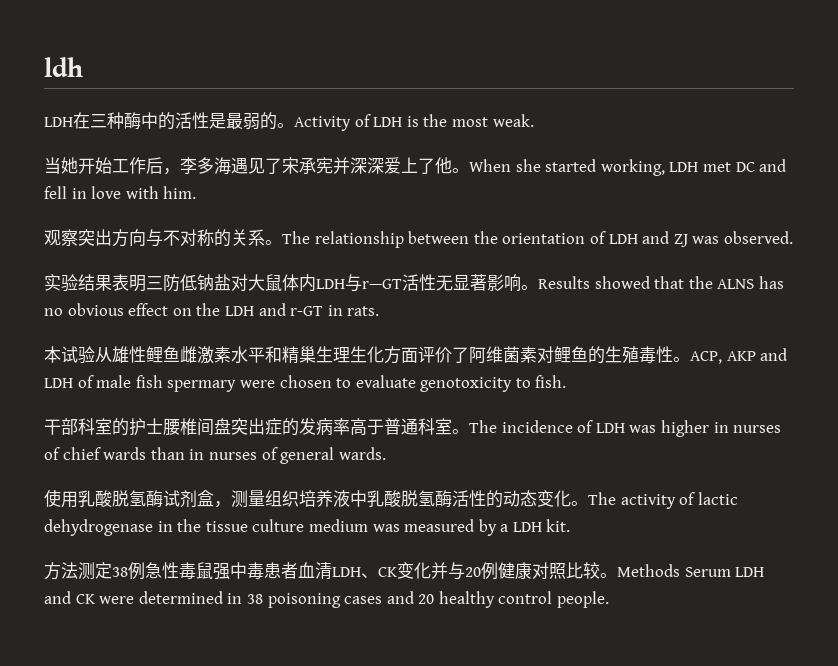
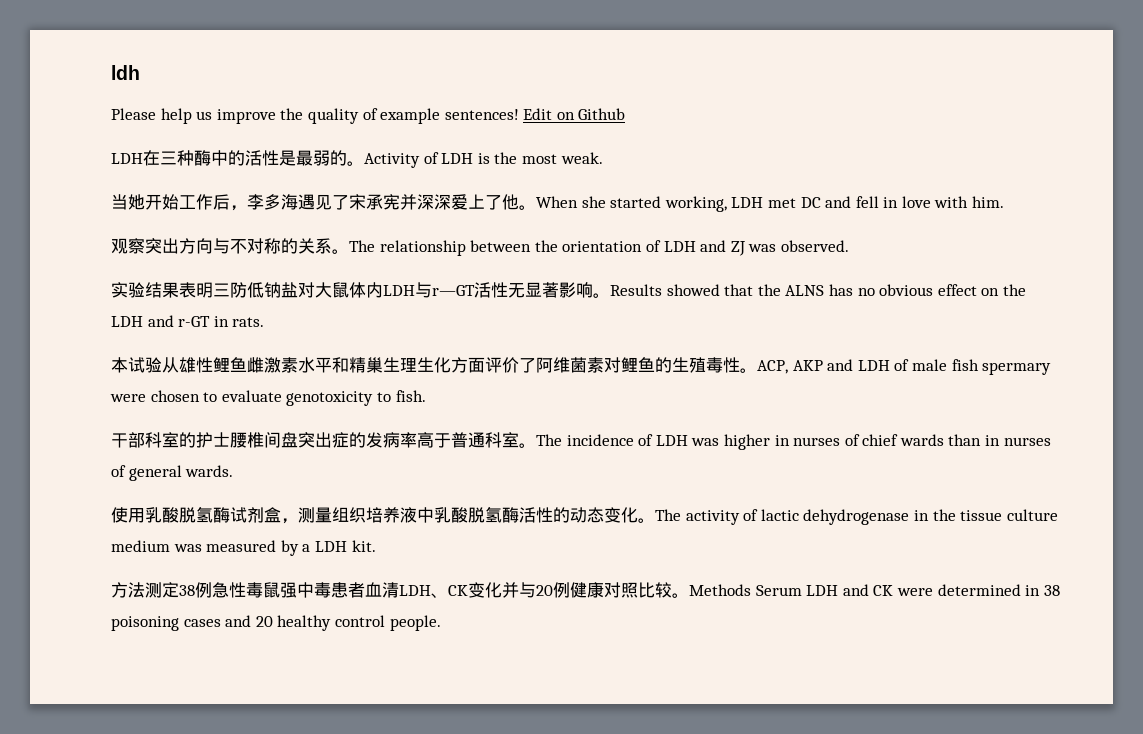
(83, 67) none -> [111,108,626,124] // Please help us improve the quality of example sentences! Edit on Github

